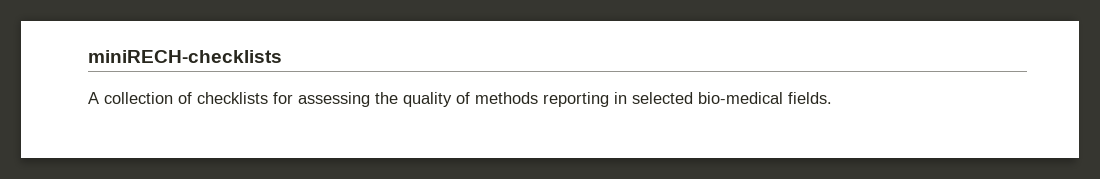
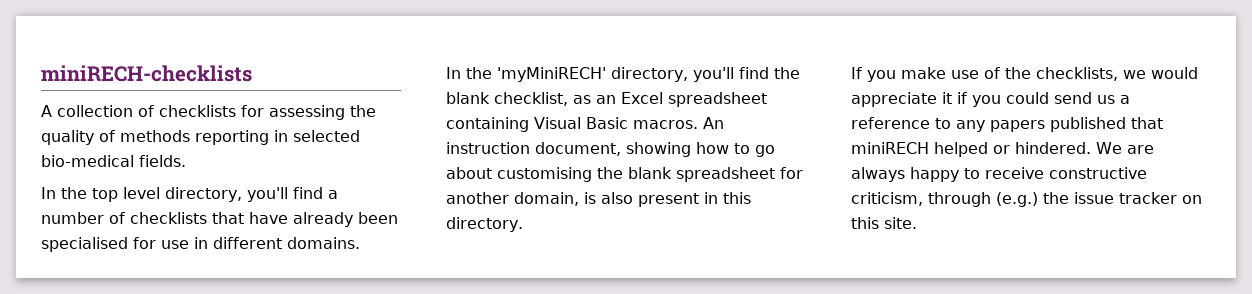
(832, 98) none -> [41,187,338,202] [41,212,398,227] [41,237,360,252] [446,67,800,82] [446,92,767,107] [446,117,724,132] [446,142,775,157] [446,167,803,182] [446,192,751,207] [446,217,523,232] [851,67,1198,82] [851,92,1130,107] [851,117,1163,132] [851,142,1154,157] [851,167,1147,182] [851,192,1202,207] [851,217,917,229] // In the top level directory, you'll find a number of checklists that have already been specialised for use in different domains. // In the 'myMiniRECH' directory, you'll find the blank checklist, as an Excel spreadsheet containing Visual Basic macros. An instruction document, showing how to go about customising the blank spreadsheet for another domain, is also present in this directory. // If you make use of the checklists, we would appreciate it if you could send us a reference to any papers published that miniRECH helped or hindered. We are always happy to receive constructive criticism, through (e.g.) the issue tracker on this site.

